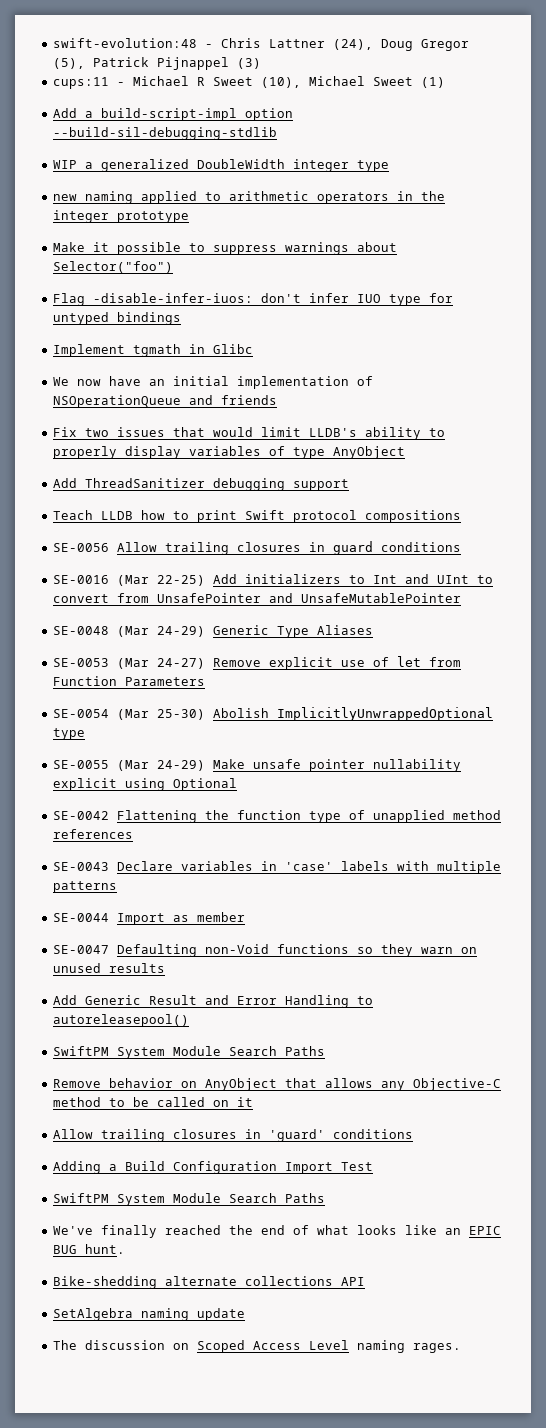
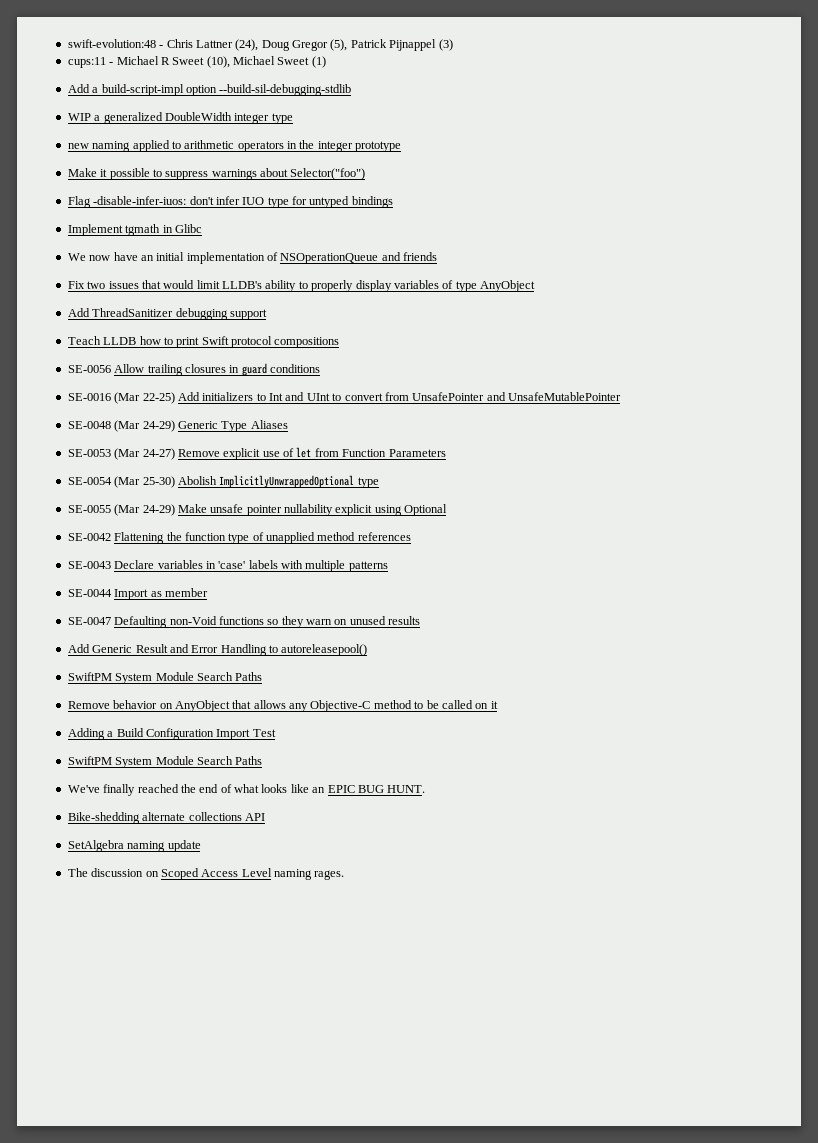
[52,1129,413,1142] // Allow trailing closures in 'guard' conditions -> (498, 705) none
[84,1244,125,1254] hunt. -> [387,785,426,793] HUNT.

